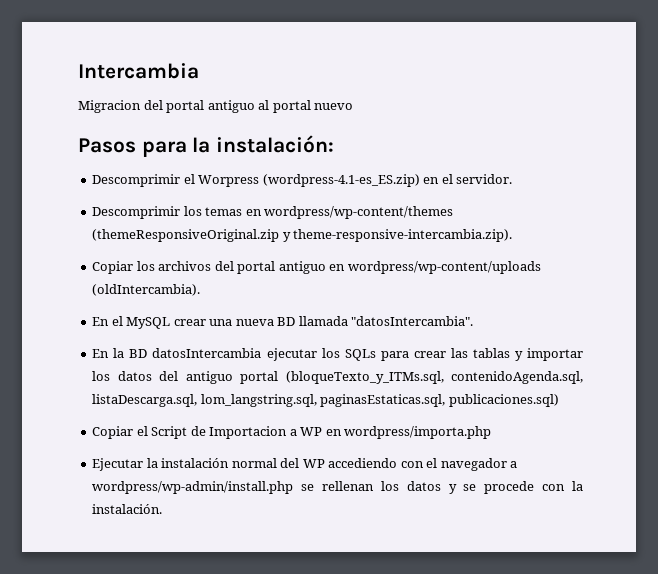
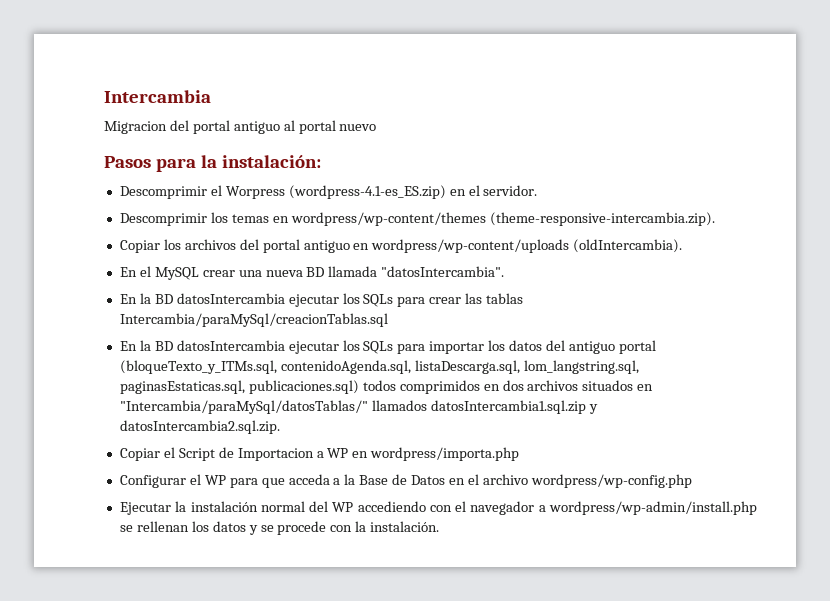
[92,229,513,242] (themeResponsiveOriginal.zip y theme-responsive-intercambia.zip). -> [489,212,715,226] (theme-responsive-intercambia.zip).
[514,351,523,361] y -> [119,313,388,327] [119,340,426,354] Intercambia/paraMySql/creacionTablas.sql // En la BD datosIntercambia ejecutar los SQLs para
(559, 400) none -> [362,380,654,394] [119,400,598,414] [119,420,280,434] todos comprimidos en dos archivos situados en "Intercambia/paraMySql/datosTablas/" llamados datosIntercambia1.sql.zip y datosIntercambia2.sql.zip.
(492, 432) none -> [119,474,692,488] // Configurar el WP para que acceda a la Base de Datos en el archivo wordpress/wp-config.php

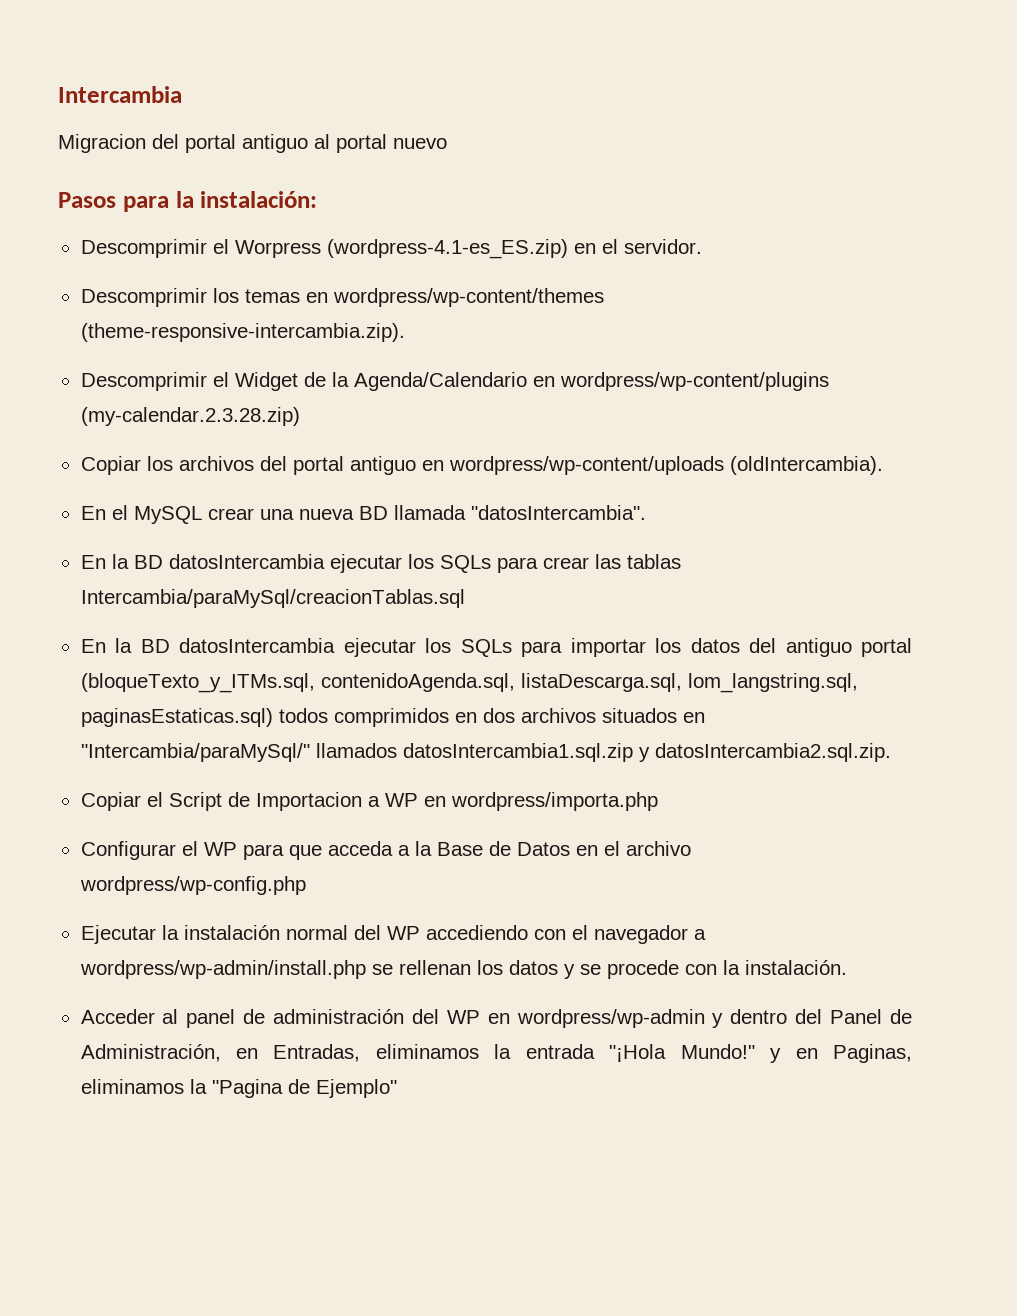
(715, 219) none -> [80,372,829,391] [80,407,300,426] // Descomprimir el Widget de la Agenda/Calendario en wordpress/wp-content/plugins (my-calendar.2.3.28.zip)
[119,380,359,394] paginasEstaticas.sql, publicaciones.sql) -> [80,708,273,727] paginasEstaticas.sql)
[119,400,368,414] "Intercambia/paraMySql/datosTablas/" -> [80,743,310,762] "Intercambia/paraMySql/"
(440, 526) none -> [80,1009,913,1028] [80,1044,913,1063] [80,1079,397,1098] // Acceder al panel de administración del WP en wordpress/wp-admin y dentro del Panel de Administración, en Entradas, eliminamos la entrada "¡Hola Mundo!" y en Paginas, eliminamos la "Pagina de Ejemplo"

